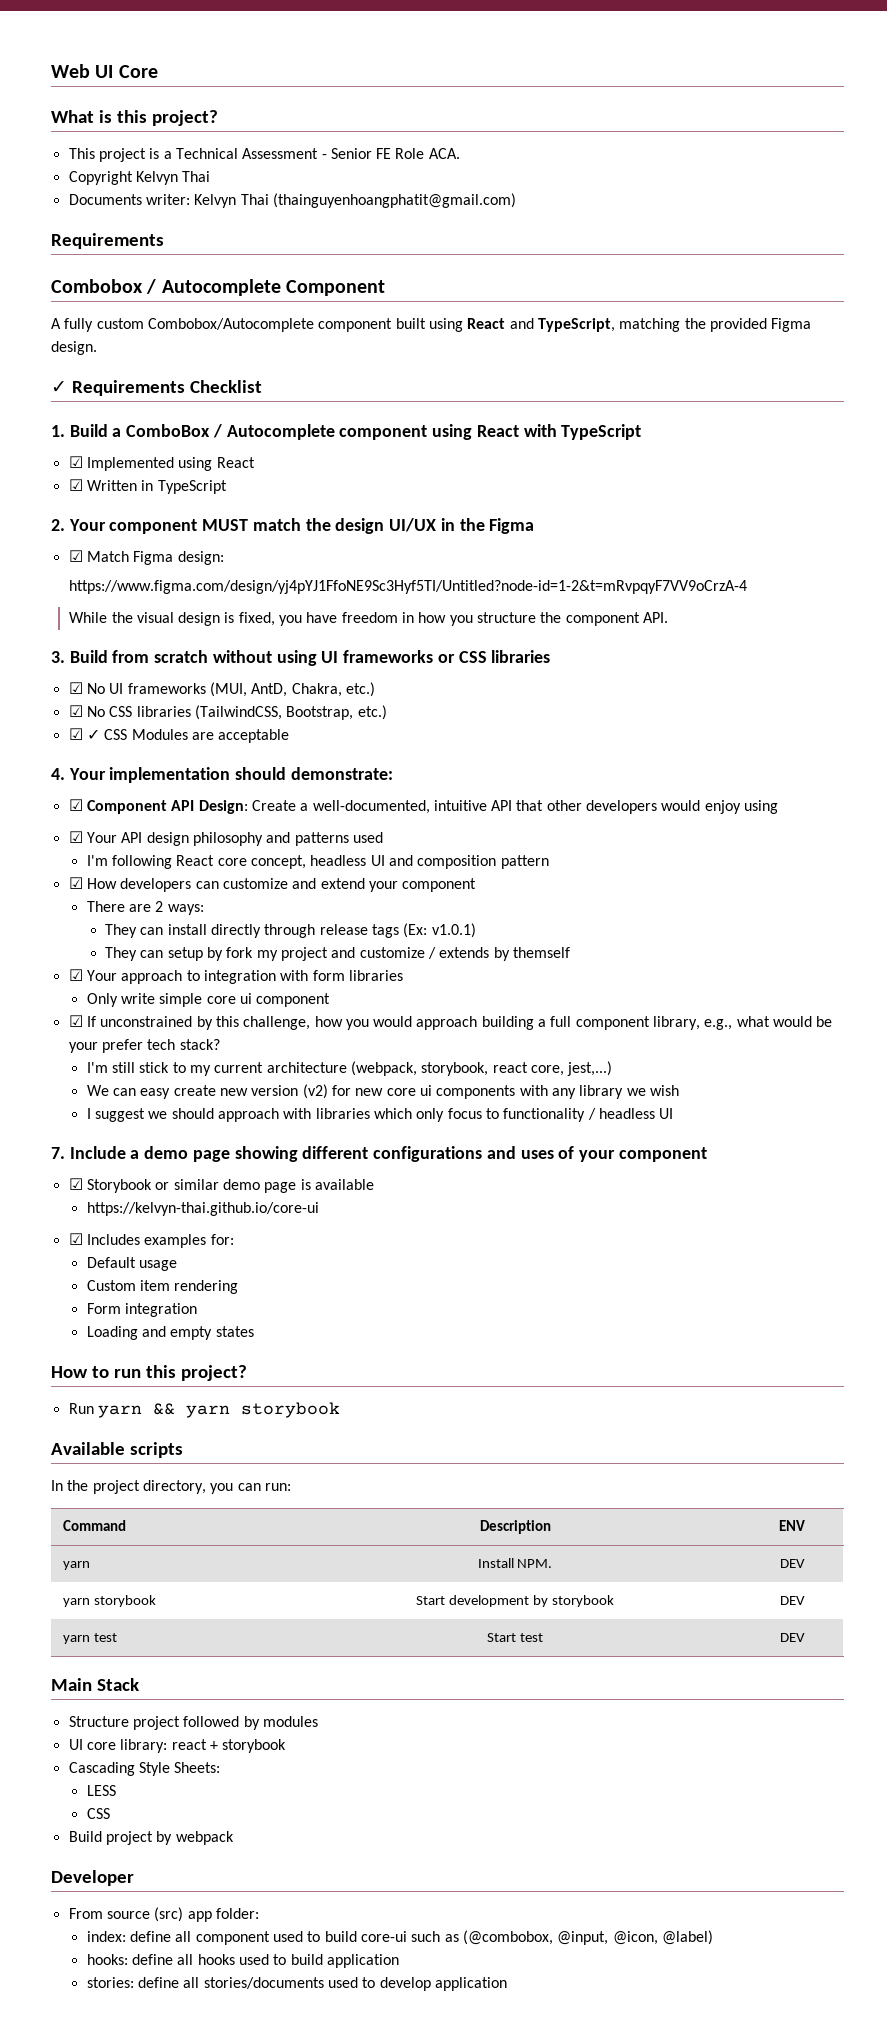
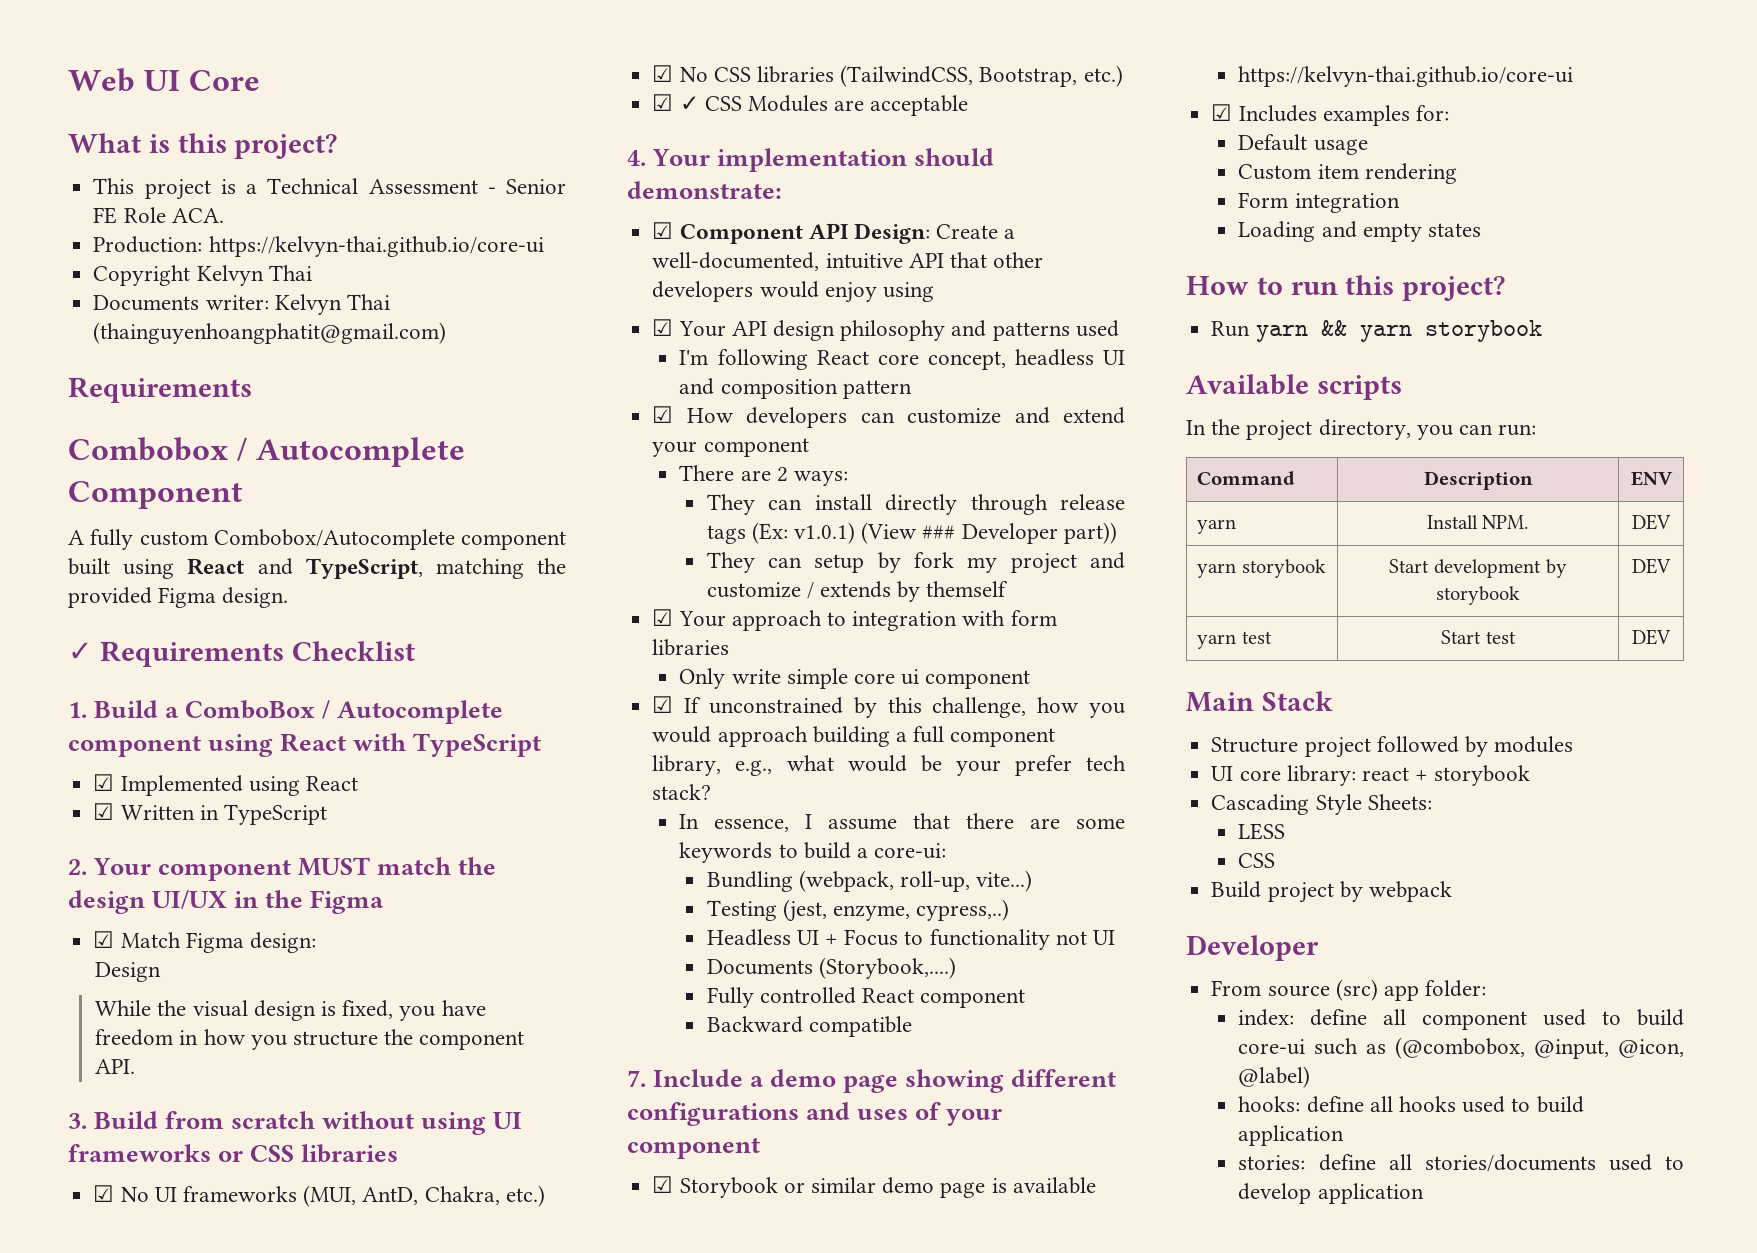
(460, 153) none -> [93,236,544,257] // Production: https://kelvyn-thai.github.io/core-ui
[69,580,748,594] https://www.figma.com/design/yj4pYJ1FfoNE9Sc3Hyf5TI/Untitled?node-id=1-2&t=mRvpqyF7VV9oCrzA-4 -> [95,962,162,982] Design
(476, 930) none -> [861,522,1117,544] (View ### Developer part))
[86,1061,613,1076] [86,1084,679,1099] [86,1108,674,1122] I'm still stick to my current architecture (webpack, storybook, react core, jest,...) // We can easy create new version (v2) for new core ui components with any library we wish // I suggest we should approach with libraries which only focus to functionality / headless UI -> [679,813,1125,832] [679,842,947,863] [706,870,1033,892] [706,899,1010,922] [706,929,1116,950] [706,957,956,979] [706,987,1026,1008] [706,1016,912,1037] In essence, I assume that there are some keywords to build a core-ui: // Bundling (webpack, roll-up, vite...) // Testing (jest, enzyme, cypress,..) // Headless UI + Focus to functionality not UI // Documents (Storybook,....) // Fully controlled React component // Backward compatible

